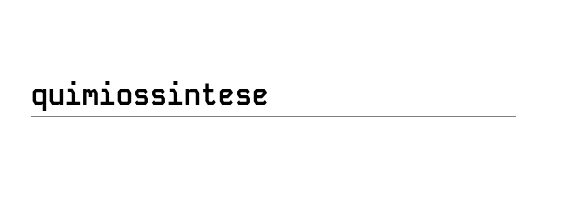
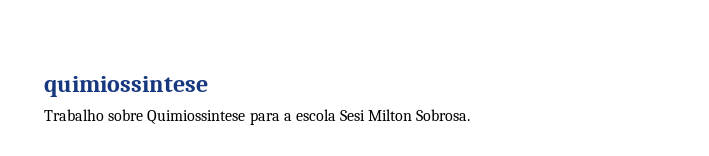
(269, 96) none -> [44,109,471,125] // Trabalho sobre Quimiossintese para a escola Sesi Milton Sobrosa.

